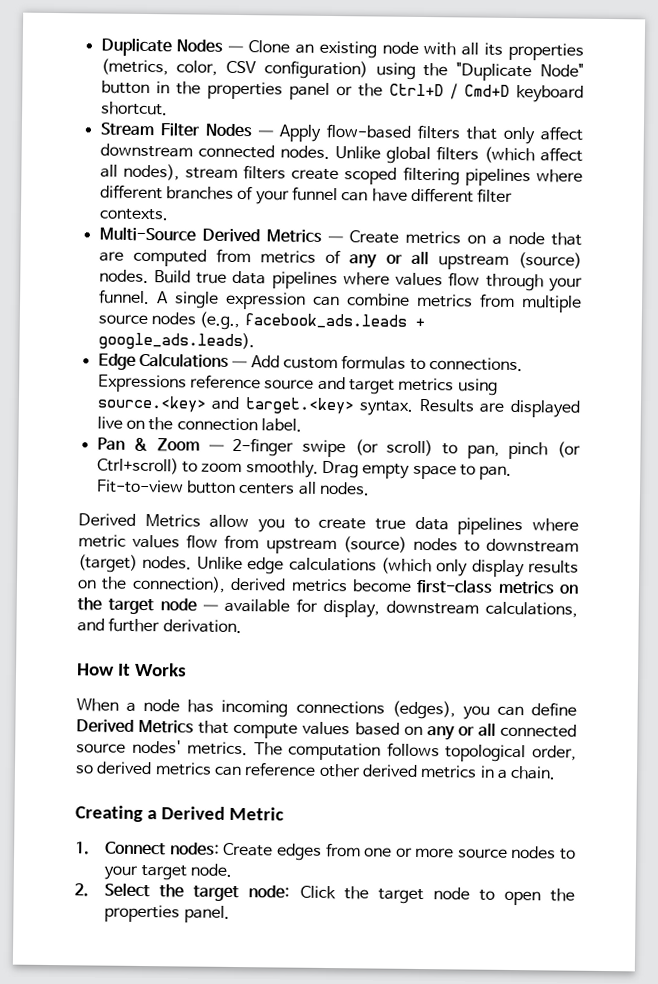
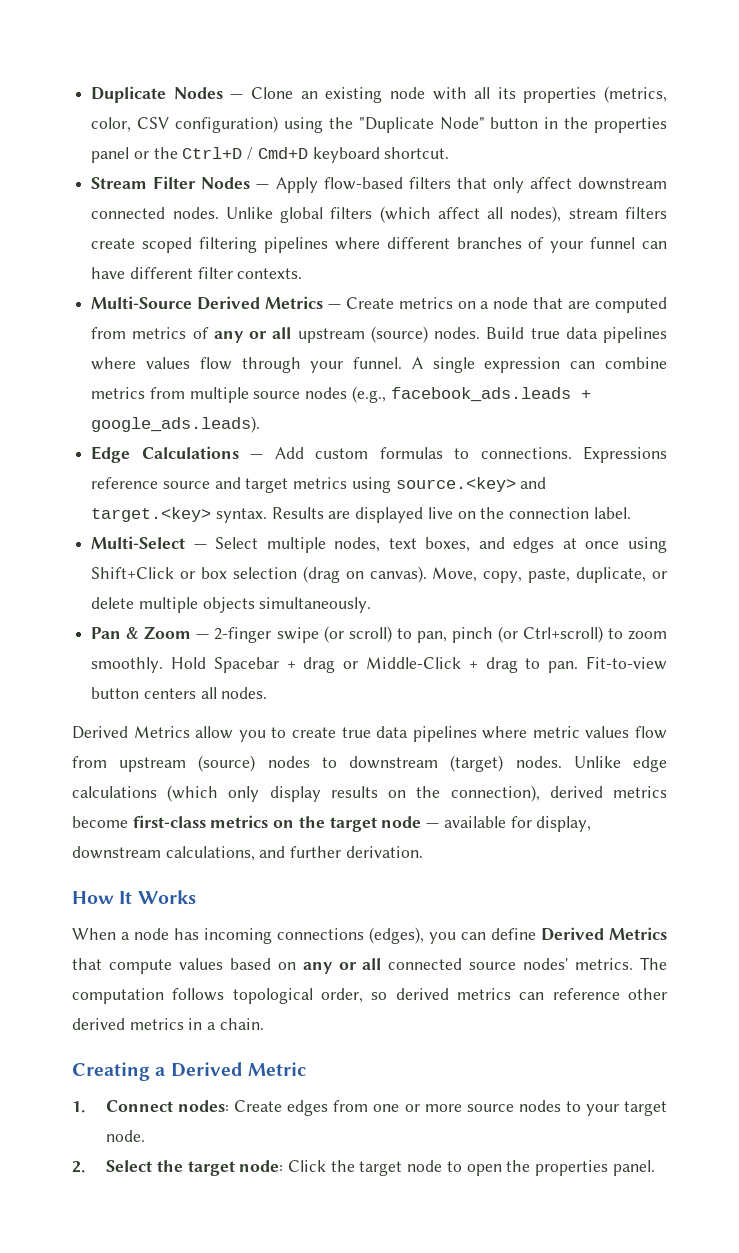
(302, 425) none -> [91,536,667,553] [91,566,667,583] [91,597,372,613] // Multi-Select — Select multiple nodes, text boxes, and edges at once using Shift+Click or box selection (drag on canvas). Move, copy, paste, duplicate, or delete multiple objects simultaneously.
[321,460,457,480] Drag empty space -> [171,657,518,673] Hold Spacebar + drag or Middle-Click + drag

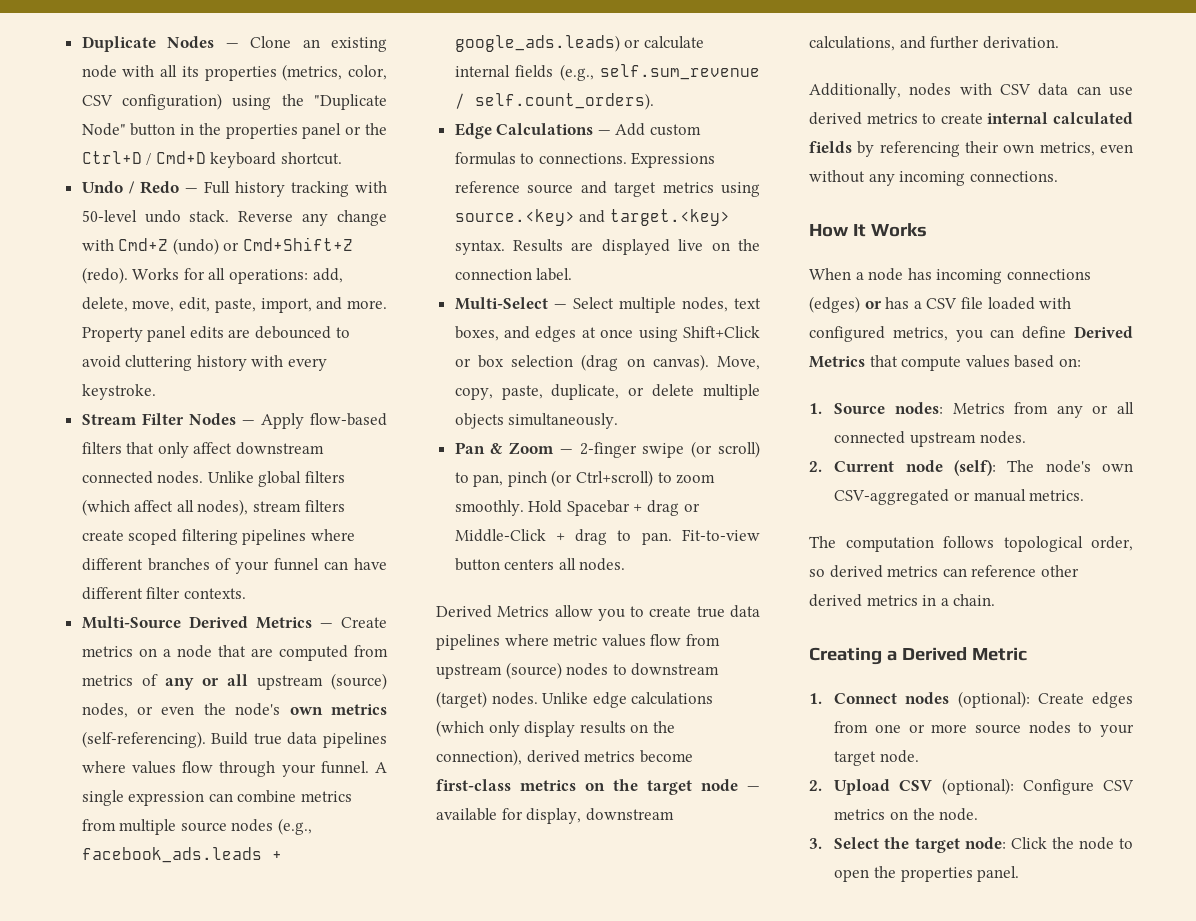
(450, 153) none -> [81,181,387,197] [81,210,388,226] [81,237,354,255] [81,267,343,284] [81,297,387,313] [81,326,350,342] [81,355,328,371] [81,384,156,400] // Undo / Redo — Full history tracking with 50-level undo stack. Reverse any change with Cmd+Z (undo) or Cmd+Shift+Z (redo). Works for all operations: add, delete, move, edit, paste, import, and more. Property panel edits are debounced to avoid cluttering history with every keystroke.
[434,327,481,339] nodes. -> [81,703,387,718] [81,731,206,748] nodes, or even the node's own metrics (self-referencing).
[91,416,261,433] google_ads.leads). -> [454,35,704,52] [454,64,760,81] [454,93,654,110] google_ads.leads) or calculate internal fields (e.g., self.sum_revenue / self.count_orders).
(423, 852) none -> [809,83,1133,99] [809,112,1133,125] [809,141,1133,157] [809,170,1058,186] // Additionally, nodes with CSV data can use derived metrics to create internal calculated fields by referencing their own metrics, even without any incoming connections.
[369,927,424,944] (edges), -> [809,296,1072,313] [809,326,948,342] (edges) or has a CSV file loaded with configured metrics,
[277,958,569,974] on any or all connected source nodes' -> [1058,358,1081,367] [809,402,1134,418] [834,431,1026,447] [809,460,1133,476] [834,489,1026,505] on: // 1. Source nodes: Metrics from any or all connected upstream nodes. // 2. Current node (self): The node's own CSV-aggregated or manual
(634, 964) none -> (1085, 495) //
[178,1100,230,1112] nodes: -> [905,691,1030,708] nodes (optional):
(85, 1167) none -> [834,778,1134,795] [834,808,979,821] [809,838,822,849] Upload CSV (optional): Configure CSV metrics on the node. // 3.
[359,1161,403,1176] target -> (1074, 843) none

